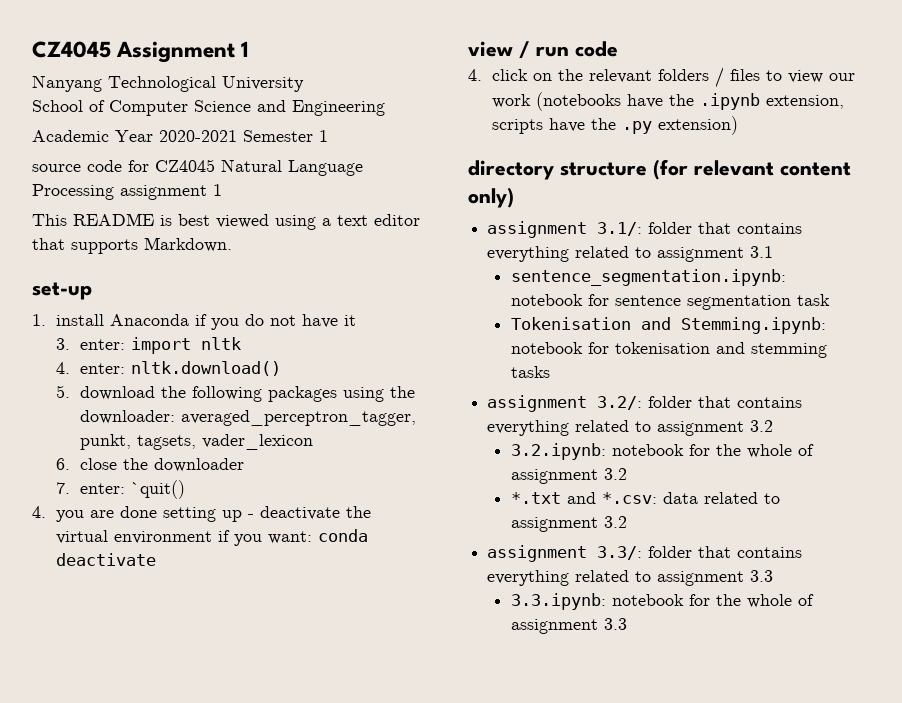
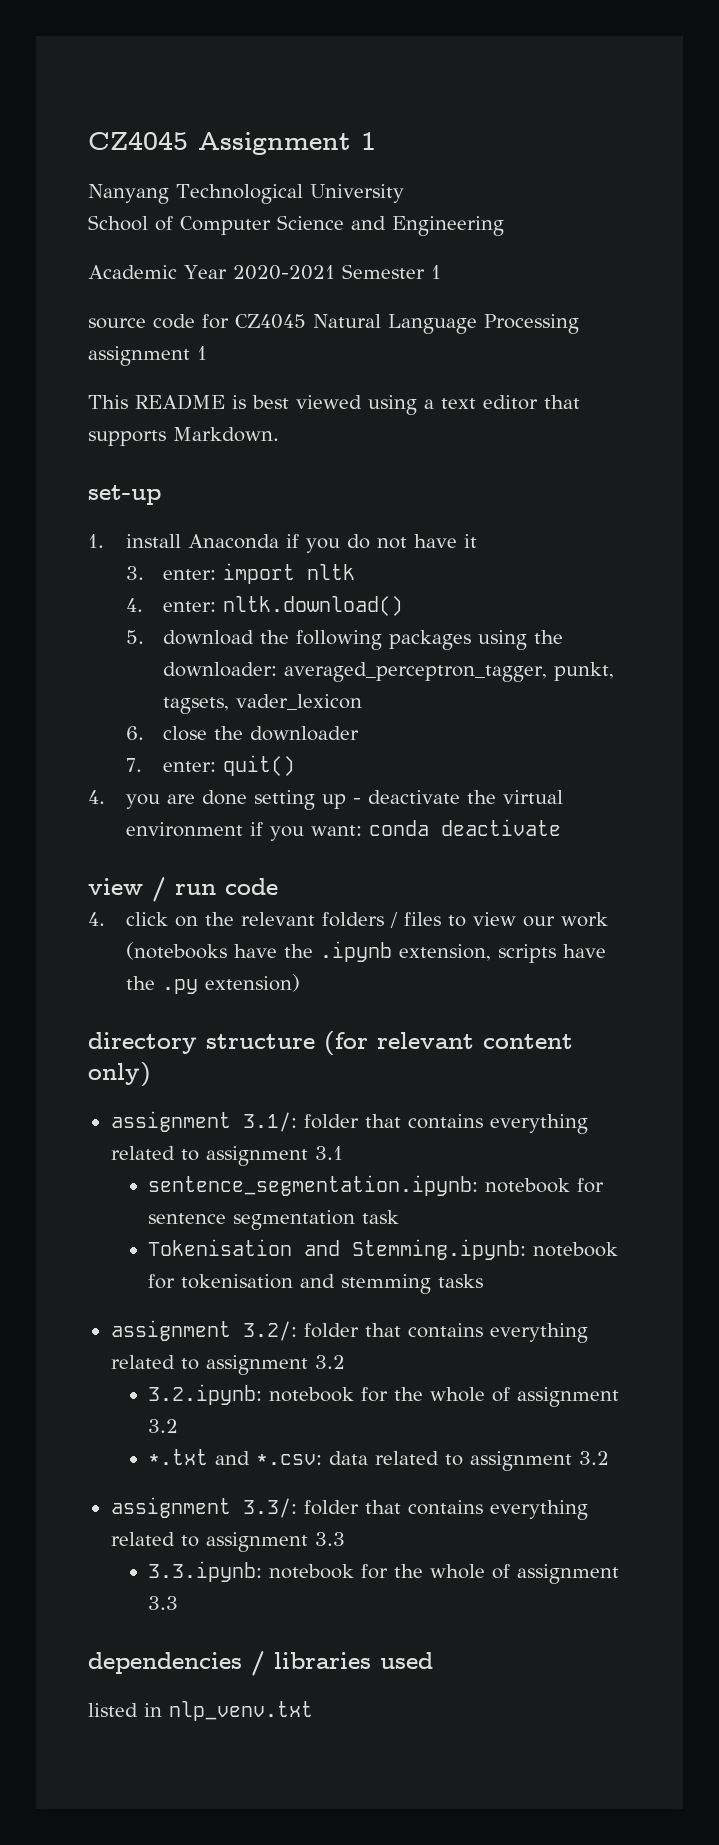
[130,480,185,499] `quit() -> [223,755,296,776] quit()
(628, 624) none -> [88,1651,433,1676] [88,1701,313,1721] // dependencies / libraries used // listed in nlp_venv.txt

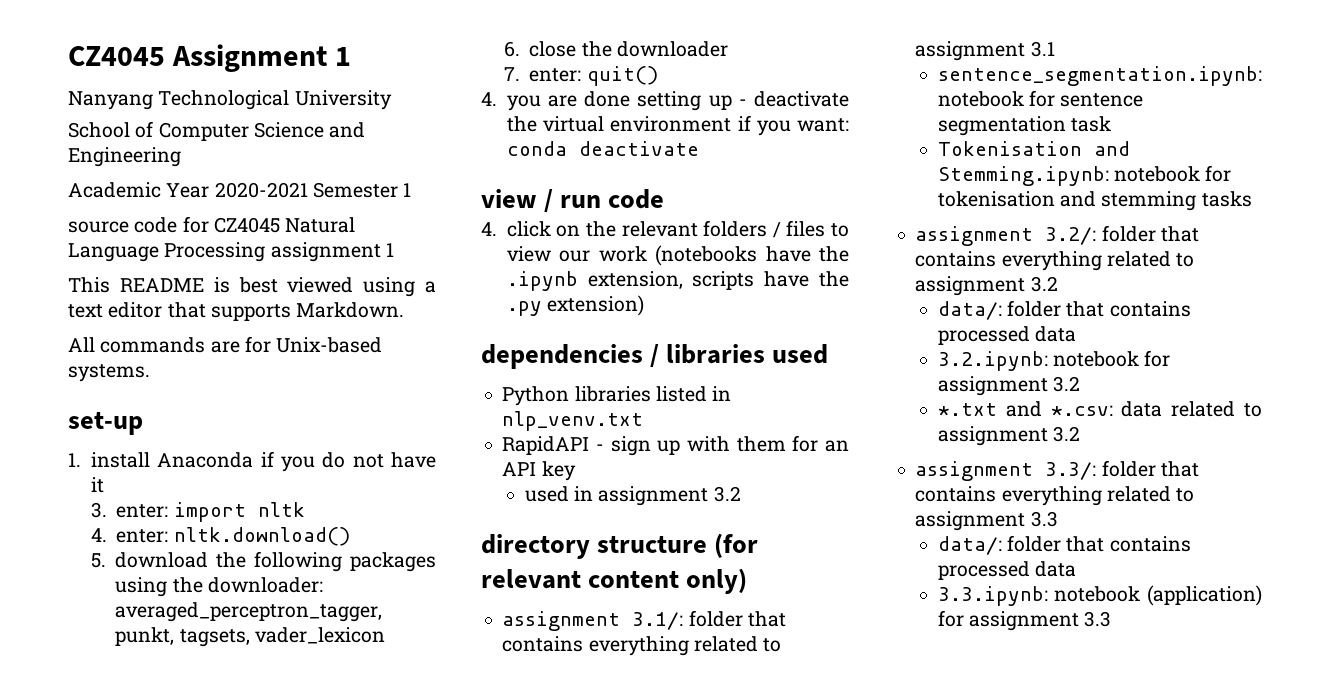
(279, 434) none -> [68,336,383,353] [68,364,150,382] // All commands are for Unix-based systems.
(300, 983) none -> [481,344,829,369] [502,386,732,406] [502,411,644,431] [502,435,849,456] [502,461,576,481] [524,486,741,506] // dependencies / libraries used // Python libraries listed in nlp_venv.txt // RapidAPI - sign up with them for an API key // used in assignment 3.2
(345, 1362) none -> [937,300,1191,320] [937,326,1077,345] // data/: folder that contains processed data
[394,1387,511,1402] the whole of -> (1171, 358) none
[148,1561,620,1584] [148,1596,179,1610] [88,1651,433,1676] [88,1701,313,1721] 3.3.ipynb: notebook for the whole of assignment 3.3 // dependencies / libraries used // listed in nlp_venv.txt -> [937,535,1191,555] [937,561,1077,580] [937,585,1262,606] [937,610,1112,631] data/: folder that contains processed data // 3.3.ipynb: notebook (application) for assignment 3.3

